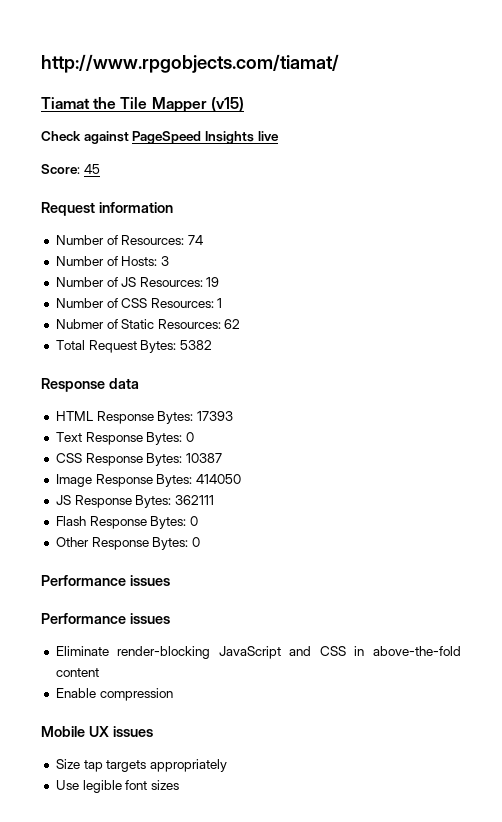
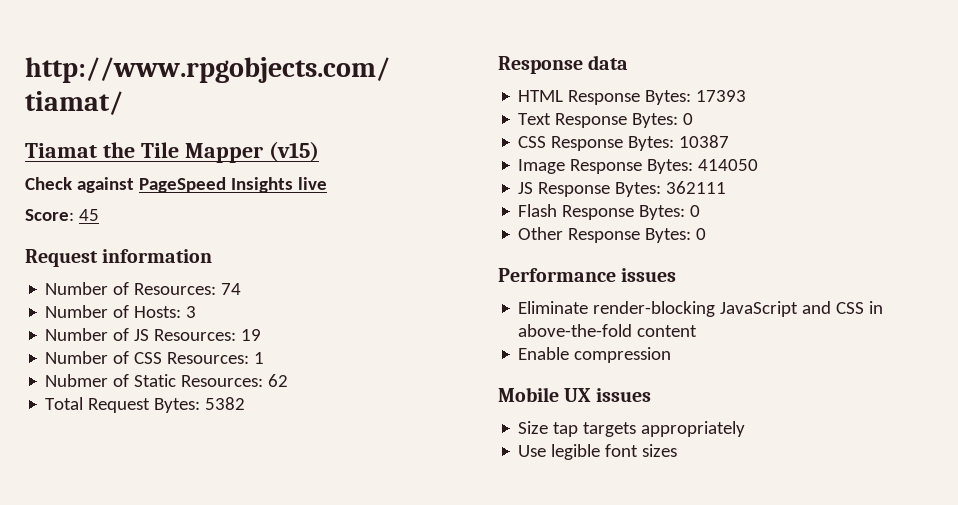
[41,613,170,624] // Performance issues -> (677, 275) none

